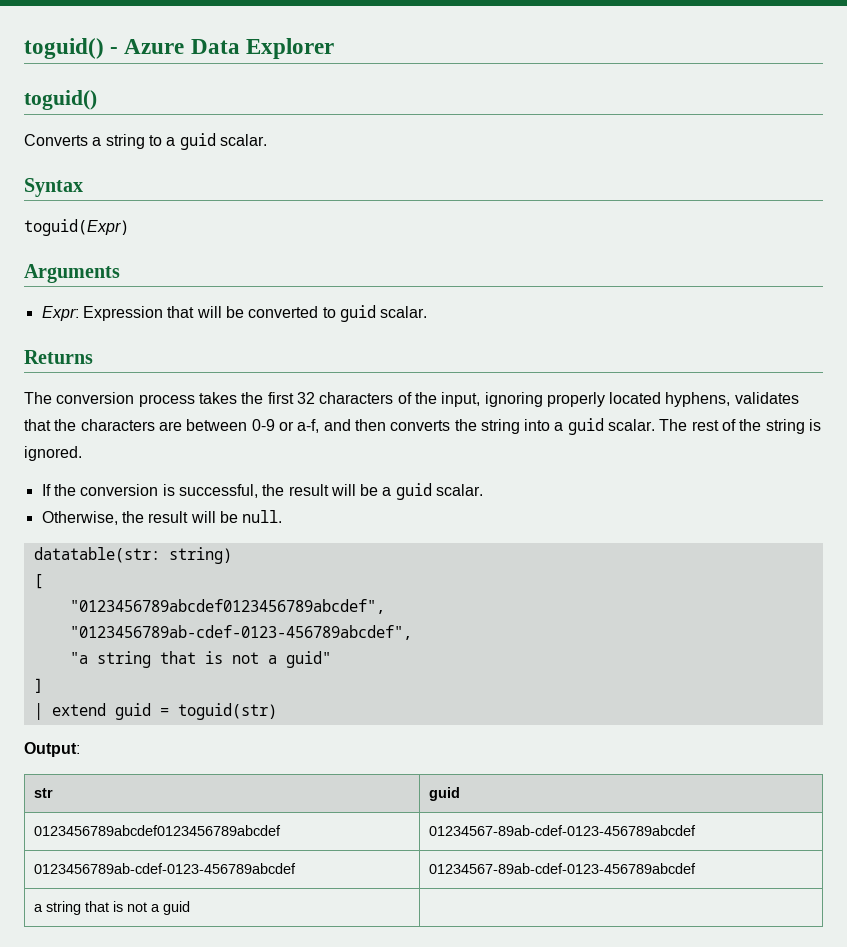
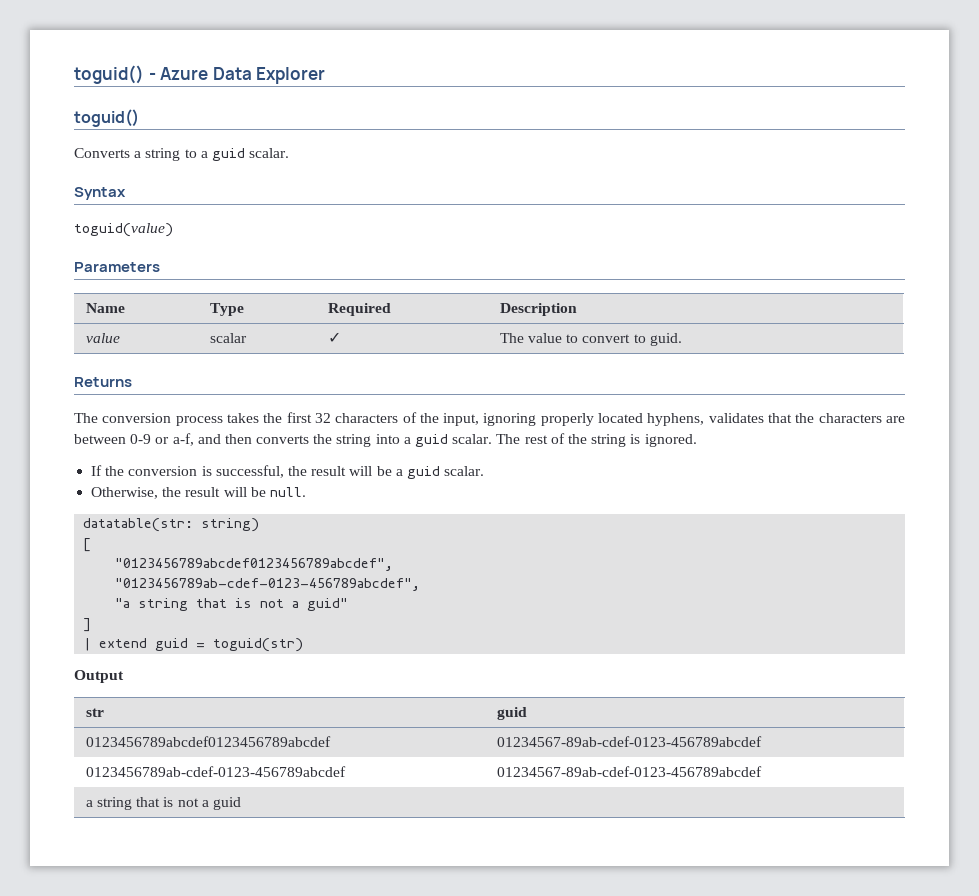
[24,219,129,236] [24,264,120,283] [41,305,428,322] toguid(Expr) // Arguments // Expr: Expression that will be converted to guid scalar. -> [74,223,173,237] [74,262,160,272] [85,303,125,313] [209,303,244,316] [327,303,391,316] [499,303,577,316] [85,333,120,343] [209,333,247,343] [327,332,341,343] [499,333,682,346] toguid(value) // Parameters // Name | Type | Required | Description // value | scalar | ✓ | The value to convert to guid.
[24,742,80,757] Output: -> [74,670,124,683] Output

